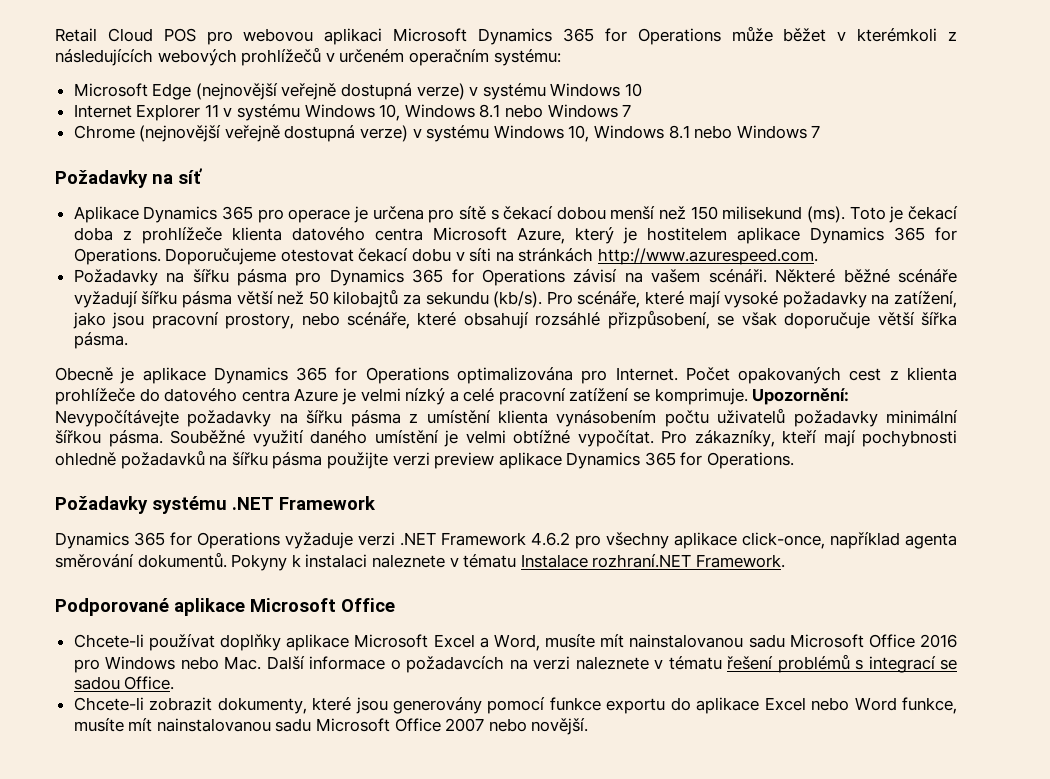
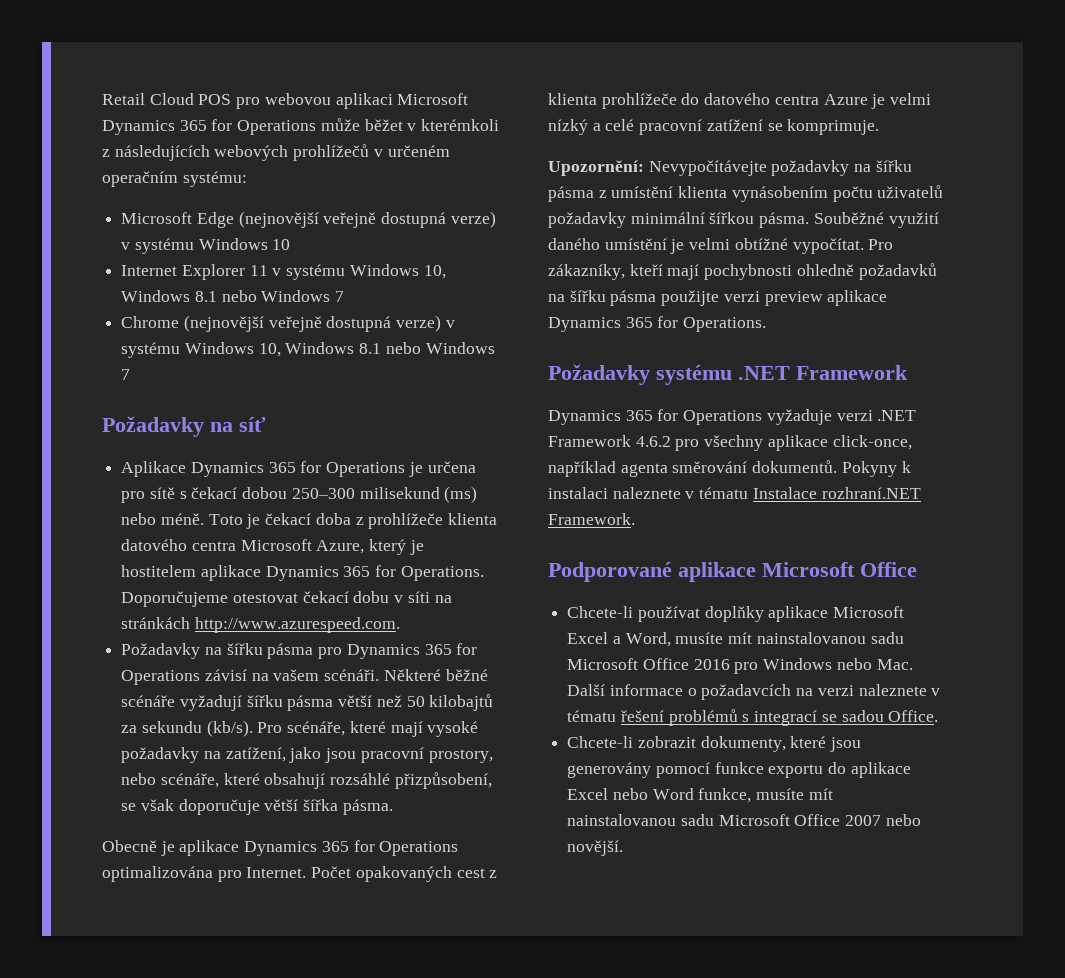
[257,209,351,223] pro operace -> [300,461,406,477] for Operations
[610,206,846,223] menší než 150 milisekund (ms). -> [291,486,478,503] [121,513,204,525] 250–300 milisekund (ms) nebo méně.
(748, 396) none -> (880, 127) //

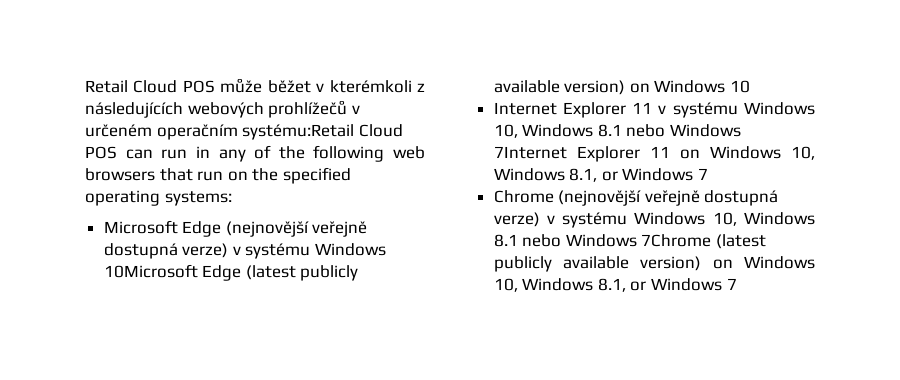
[236,93,469,109] [102,119,317,135] pro webovou aplikaci Microsoft Dynamics 365 for Operations -> (215, 86) none
[182,171,247,187] systému: -> [242,124,403,140] [85,145,425,162] [85,167,351,184] [85,190,232,206] systému:Retail Cloud POS can run in any of the following web browsers that run on the specified operating systems:
(268, 244) none -> [103,264,359,281] [493,80,726,95] 10Microsoft Edge (latest publicly available version) on Windows
(331, 296) none -> [493,146,815,162] [493,168,694,182] 7Internet Explorer 11 on Windows 10, Windows 8.1, or Windows
[121,369,131,380] [102,416,266,437] [121,461,476,477] [121,486,478,503] [121,513,498,529] [121,539,424,555] [121,565,484,581] [121,591,452,607] [121,617,400,633] [121,643,478,659] [121,669,488,685] [121,694,494,711] [121,720,479,737] [121,747,493,763] [121,772,492,789] [121,799,393,815] [102,840,459,856] [102,866,498,882] [548,93,932,109] [548,119,880,135] [548,160,912,176] [548,185,944,202] [548,212,939,228] [548,238,894,254] [548,263,937,280] [548,290,888,306] [548,316,767,332] [548,364,908,385] [548,409,917,425] [548,435,912,451] [548,460,911,477] [548,487,921,499] [548,513,635,525] [548,562,917,582] [567,606,905,622] [567,632,904,647] [567,658,913,674] [567,684,941,700] [567,709,939,726] [567,736,862,752] [567,762,911,778] [567,788,833,803] [567,814,921,826] [567,840,624,856] 7 // Požadavky na síť // Aplikace Dynamics 365 for Operations je určena pro sítě s čekací dobou 250–300 milisekund (ms) nebo méně. Toto je čekací doba z prohlížeče klienta datového centra Microsoft Azure, který je hostitelem aplikace Dynamics 365 for Operations. Doporučujeme otestovat čekací dobu v síti na stránkách http://www.azurespeed.com. // Požadavky na šířku pásma pro Dynamics 365 for Operations závisí na vašem scénáři. Některé běžné scénáře vyžadují šířku pásma větší než 50 kilobajtů za sekundu (kb/s). Pro scénáře, které mají vysoké požadavky na zatížení, jako jsou pracovní prostory, nebo scénáře, které obsahují rozsáhlé přizpůsobení, se však doporučuje větší šířka pásma. // Obecně je aplikace Dynamics 365 for Operations optimalizována pro Internet. Počet opakovaných cest z klienta prohlížeče do datového centra Azure je velmi nízký a celé pracovní zatížení se komprimuje. // Upozornění: Nevypočítávejte požadavky na šířku pásma z umístění klienta vynásobením počtu uživatelů požadavky minimální šířkou pásma. Souběžné využití daného umístění je velmi obtížné vypočítat. Pro zákazníky, kteří mají pochybnosti ohledně požadavků na šířku pásma použijte verzi preview aplikace Dynamics 365 for Operations. // Požadavky systému .NET Framework // Dynamics 365 for Operations vyžaduje verzi .NET Framework 4.6.2 pro všechny aplikace click-once, například agenta směrování dokumentů. Pokyny k instalaci naleznete v tématu Instalace rozhraní.NET Framework. // Podporované aplikace Microsoft Office // Chcete-li používat doplňky aplikace Microsoft Excel a Word, musíte mít nainstalovanou sadu Microsoft Office 2016 pro Windows nebo Mac. Další informace o požadavcích na verzi naleznete v tématu řešení problémů s integrací se sadou Office. // Chcete-li zobrazit dokumenty, které jsou generovány pomocí funkce exportu do aplikace Excel nebo Word funkce, musíte mít nainstalovanou sadu Microsoft Office 2007 nebo novější. -> [641,234,767,249] [493,256,815,272] [493,278,737,292] 7Chrome (latest publicly available version) on Windows 10, Windows 8.1, or Windows 7

